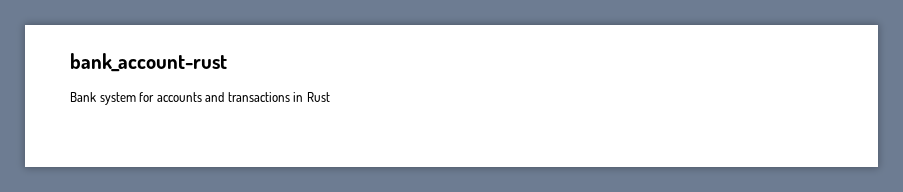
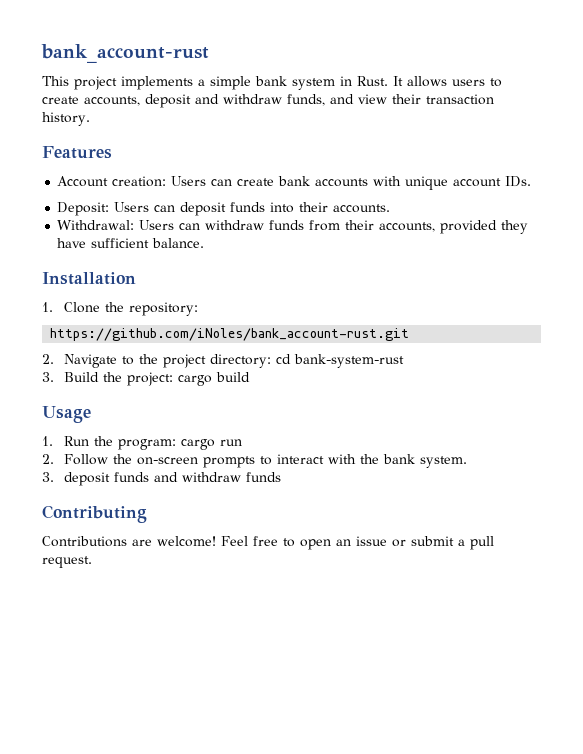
[70,92,330,105] Bank system for accounts and transactions in Rust -> [42,76,502,90] [42,94,494,108] [42,112,90,126] [42,146,112,159] [57,176,532,190] [57,202,391,216] [57,220,529,234] [57,238,205,248] [42,272,136,285] [42,302,199,316] [50,328,410,341] [42,354,405,368] [42,372,251,386] [42,406,91,423] [42,436,243,450] [42,454,468,468] [42,472,282,486] [42,505,147,523] [42,536,494,550] [42,556,92,568] This project implements a simple bank system in Rust. It allows users to create accounts, deposit and withdraw funds, and view their transaction history. // Features // Account creation: Users can create bank accounts with unique account IDs. // Deposit: Users can deposit funds into their accounts. // Withdrawal: Users can withdraw funds from their accounts, provided they have sufficient balance. // Installation // 1. Clone the repository: // https://github.com/iNoles/bank_account-rust.git // 2. Navigate to the project directory: cd bank-system-rust // 3. Build the project: cargo build // Usage // 1. Run the program: cargo run // 2. Follow the on-screen prompts to interact with the bank system. // 3. deposit funds and withdraw funds // Contributing // Contributions are welcome! Feel free to open an issue or submit a pull request.

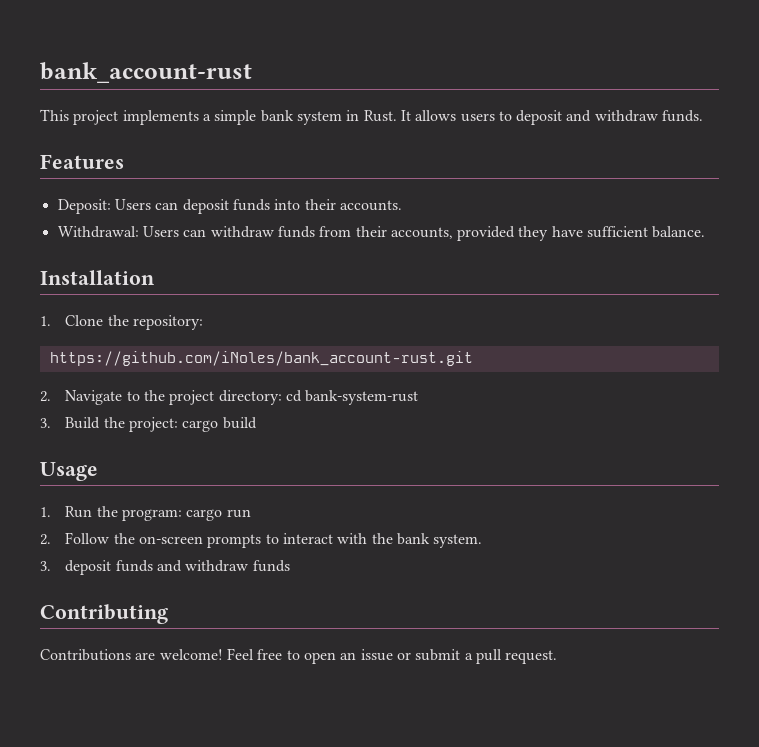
[42,96,140,106] create accounts, -> (512, 116) none
[287,94,494,106] [42,112,90,126] [42,146,112,159] [57,176,532,190] funds, and view their transaction history. // Features // Account creation: Users can create bank accounts with unique account IDs. -> [662,110,704,122] [40,154,124,169] funds. // Features

